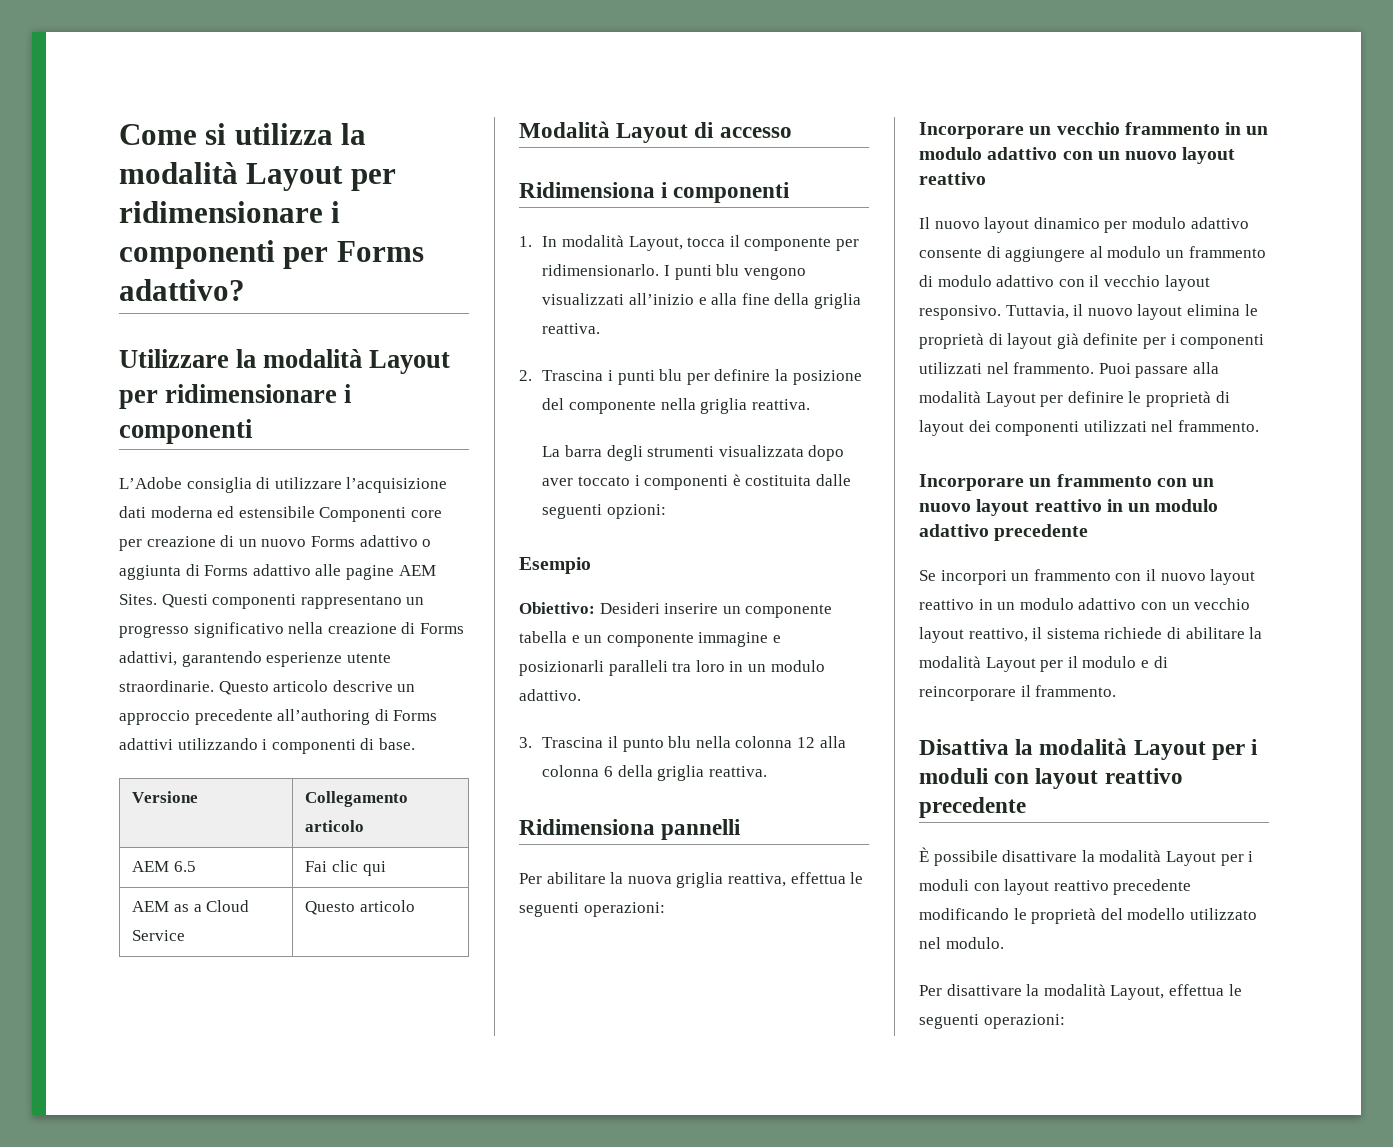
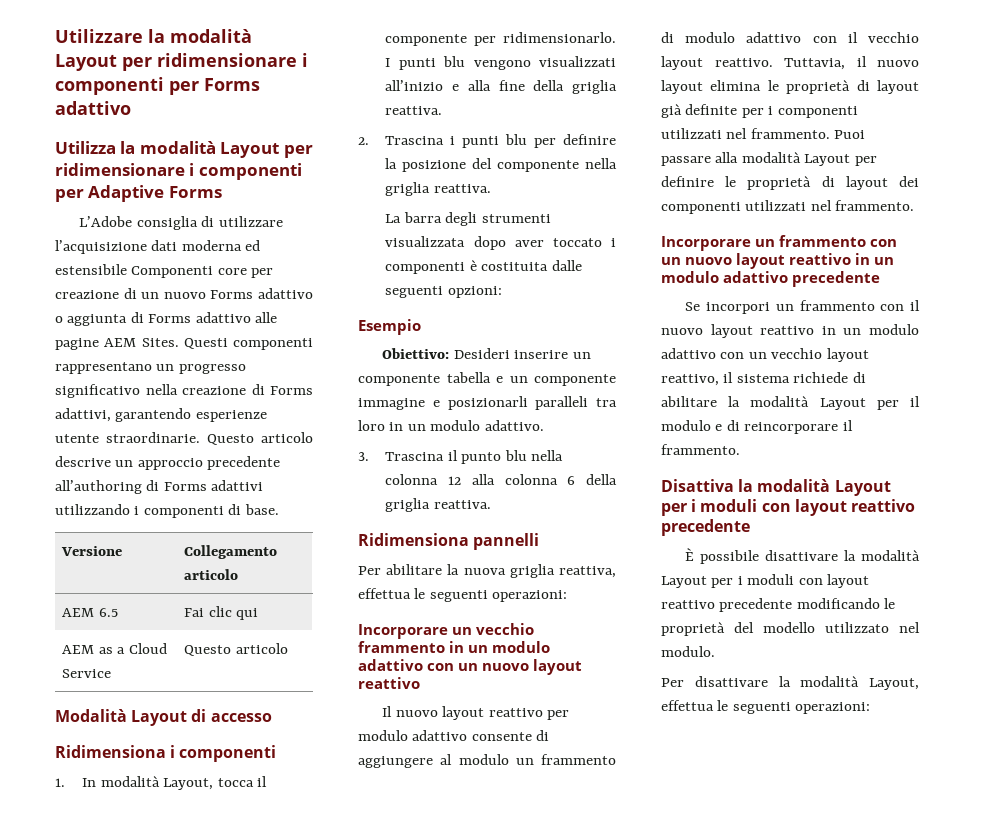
[119,123,333,145] Come si utilizza -> [55,29,143,43] Utilizzare
[119,279,245,301] [119,349,451,374] [119,384,352,409] [119,419,252,444] adattivo? // Utilizzare la modalità Layout per ridimensionare i componenti -> [55,101,131,115] [55,141,313,158] [55,163,302,180] [55,185,222,202] adattivo // Utilizza la modalità Layout per ridimensionare i componenti per Adaptive Forms
[1033,217,1100,229] dinamico -> [488,708,543,717] reattivo
[919,305,1001,320] responsivo. -> [714,58,773,67] reattivo.

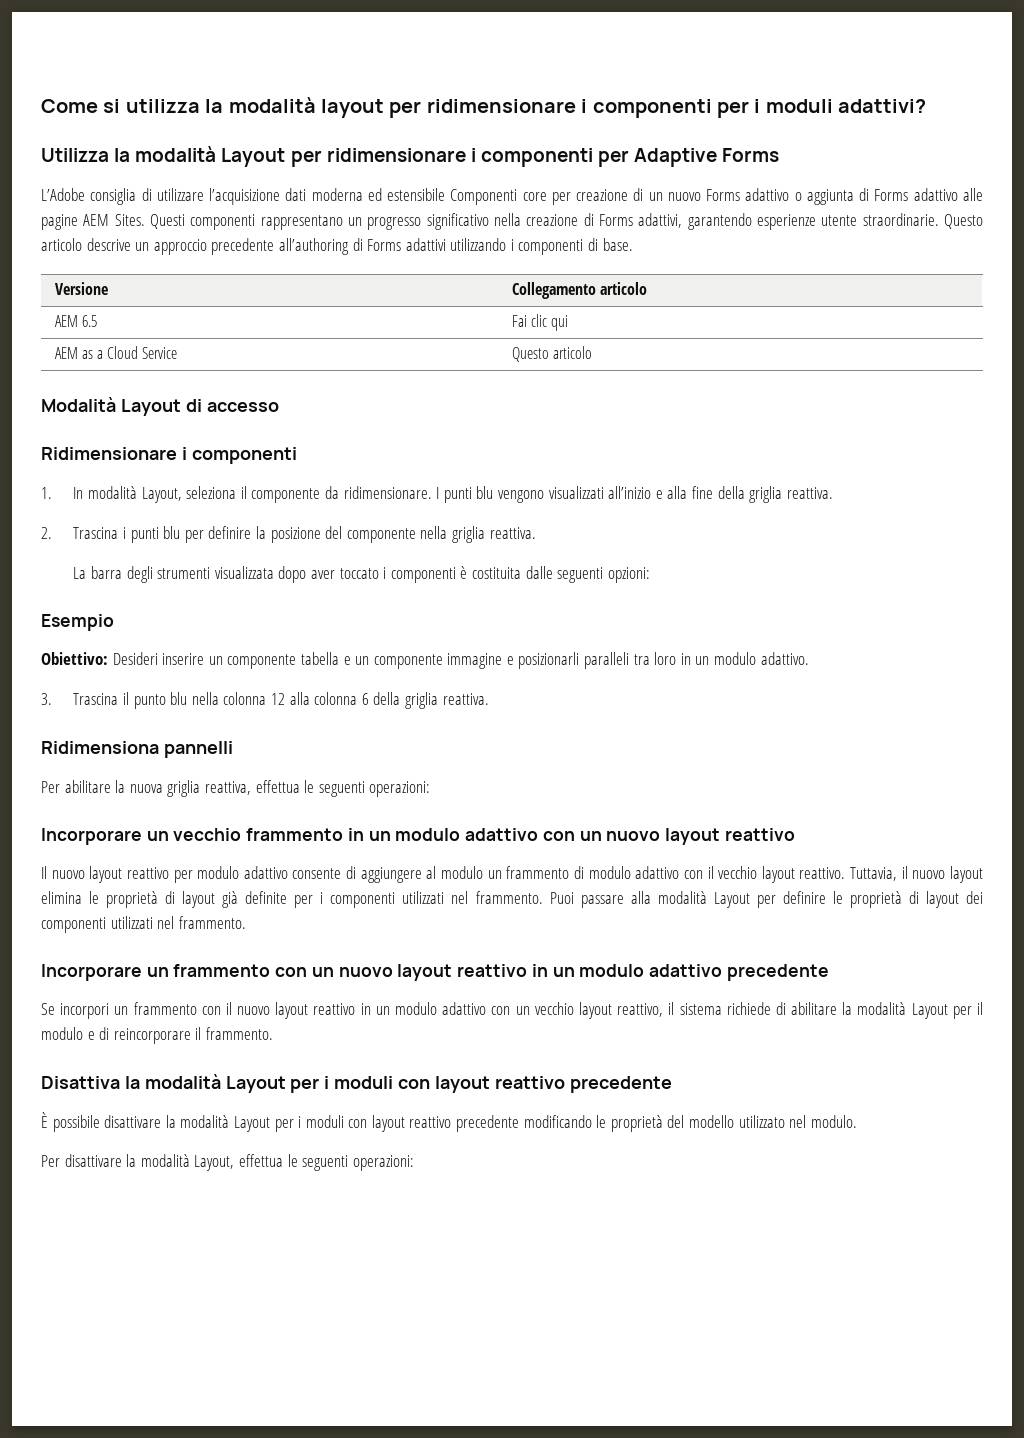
[55,29,252,43] [55,53,308,71] [55,77,260,95] [55,101,131,115] Utilizzare la modalità Layout per ridimensionare i componenti per Forms adattivo -> [41,97,927,118] Come si utilizza la modalità layout per ridimensionare i componenti per i moduli adattivi?
[55,745,166,758] Ridimensiona -> [41,447,177,460] Ridimensionare
[217,778,254,787] tocca -> [186,486,237,499] seleziona
[474,32,616,46] per ridimensionarlo. -> [325,486,432,499] da ridimensionare.

